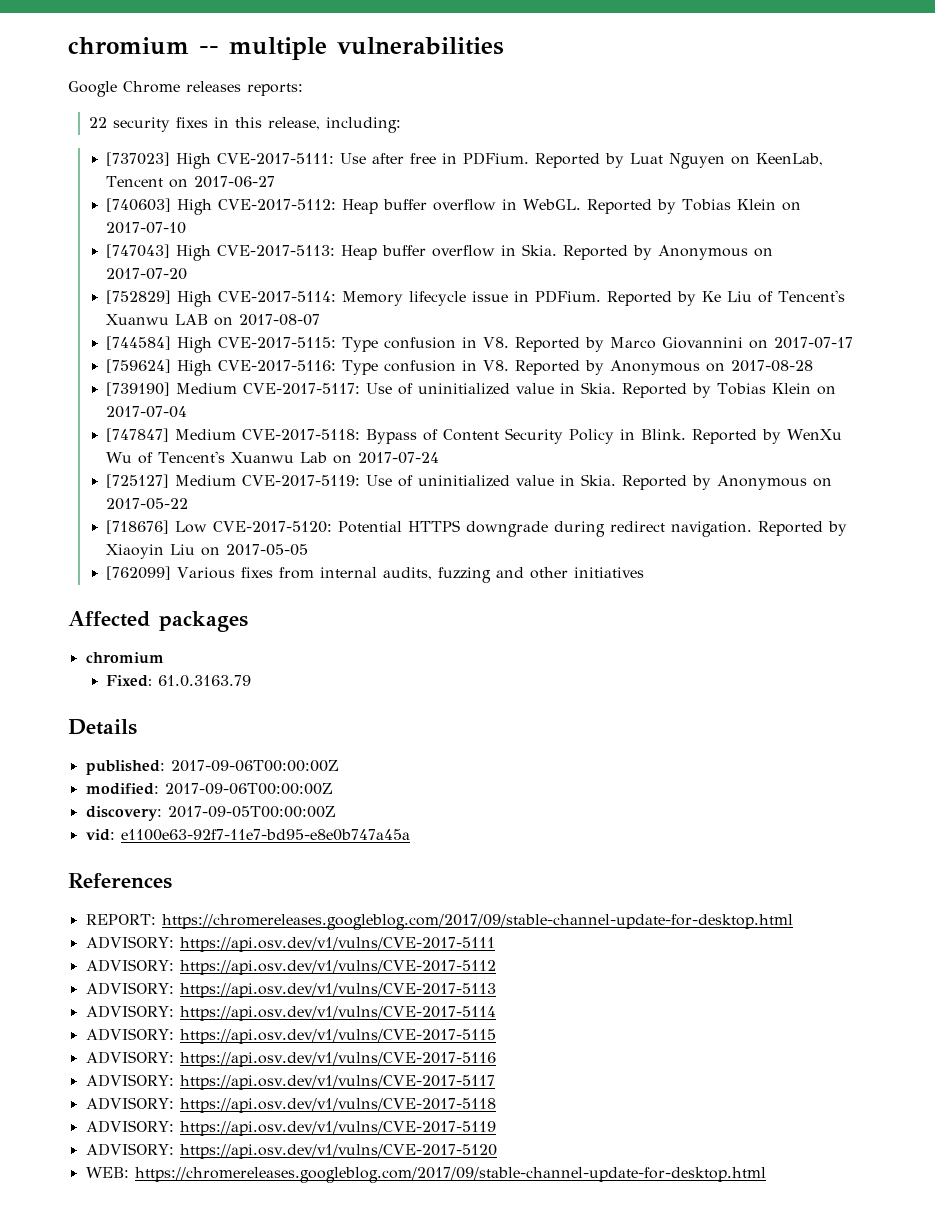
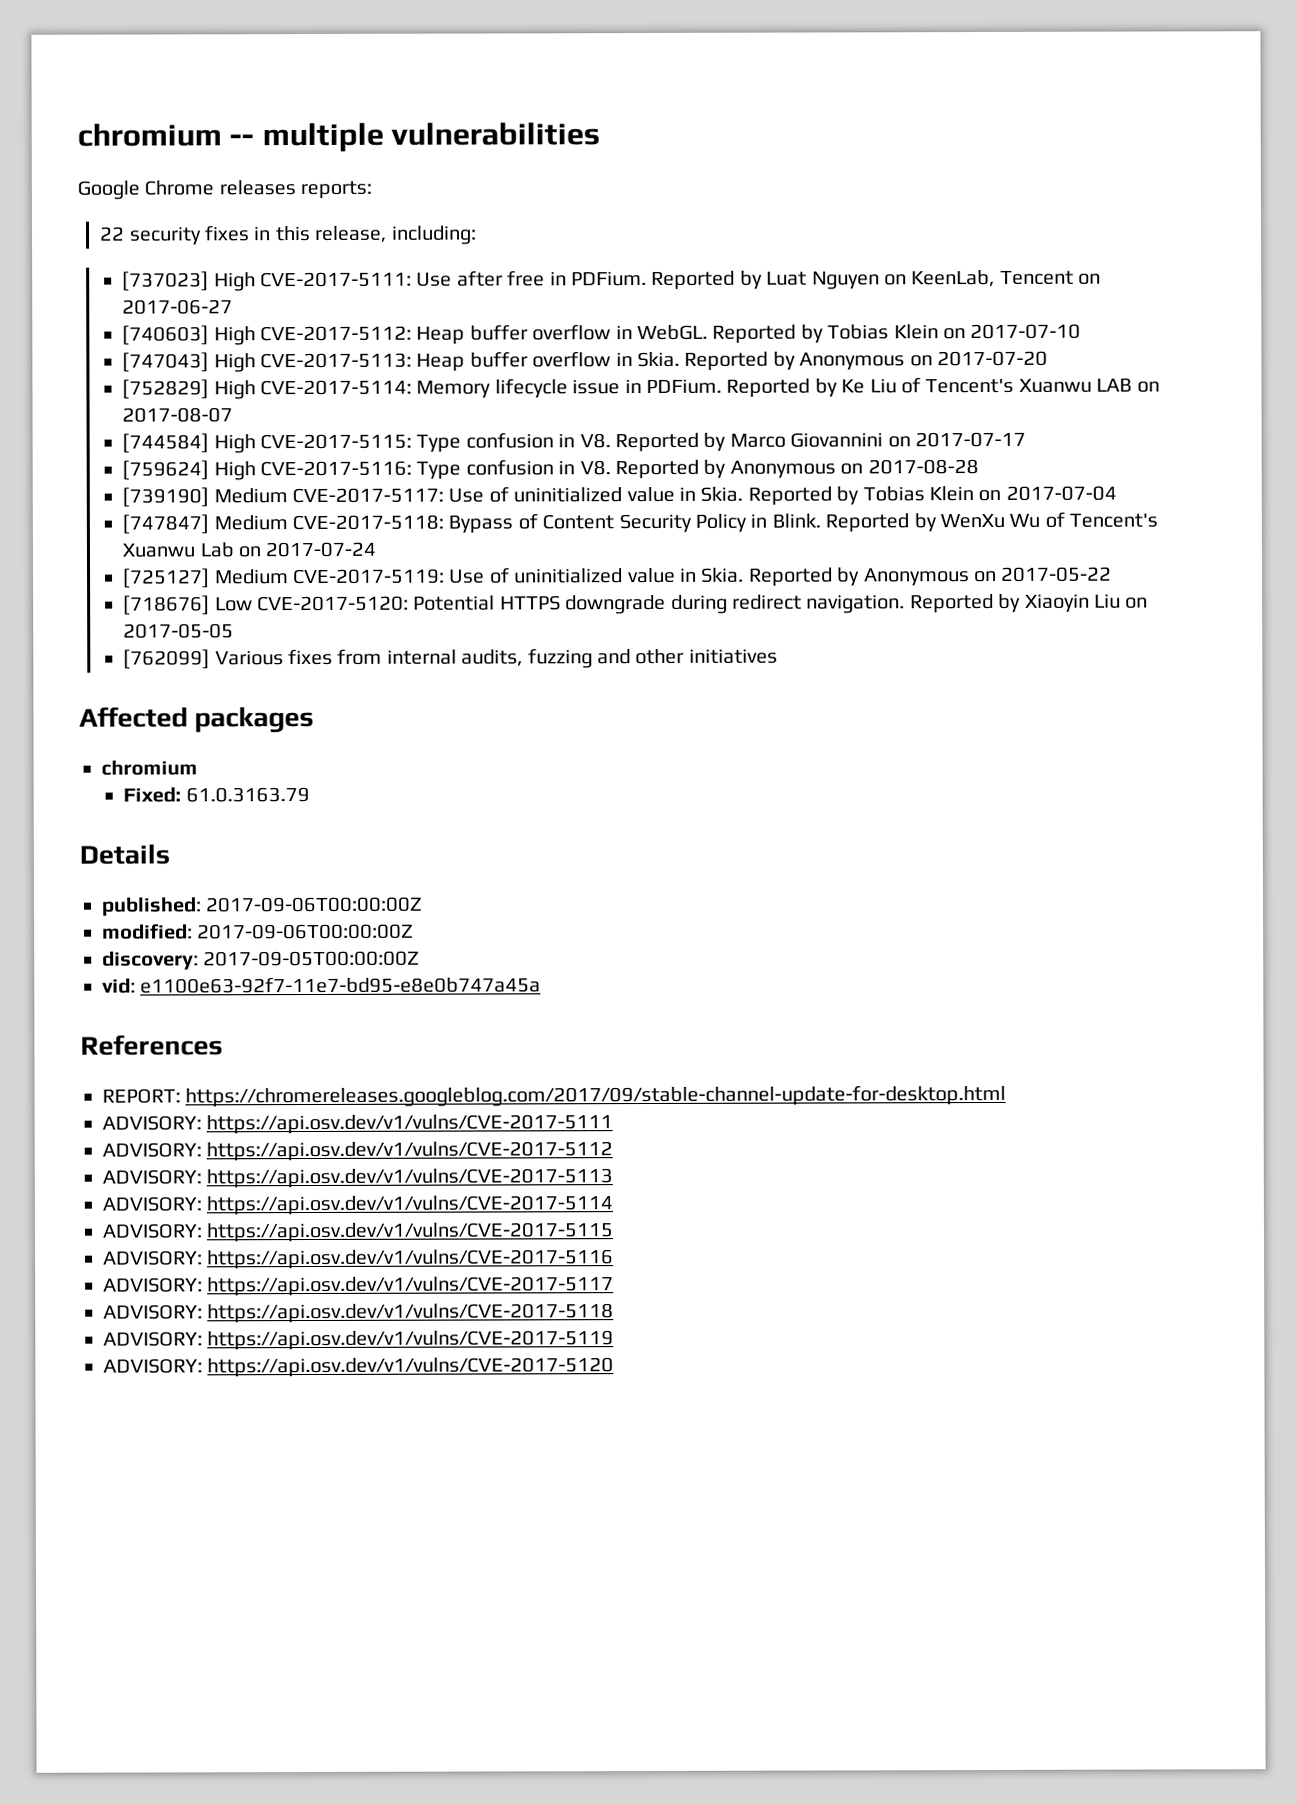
[85,1167,766,1183] // WEB: https://chromereleases.googleblog.com/2017/09/stable-channel-update-for-desktop.html -> (615, 1367) none

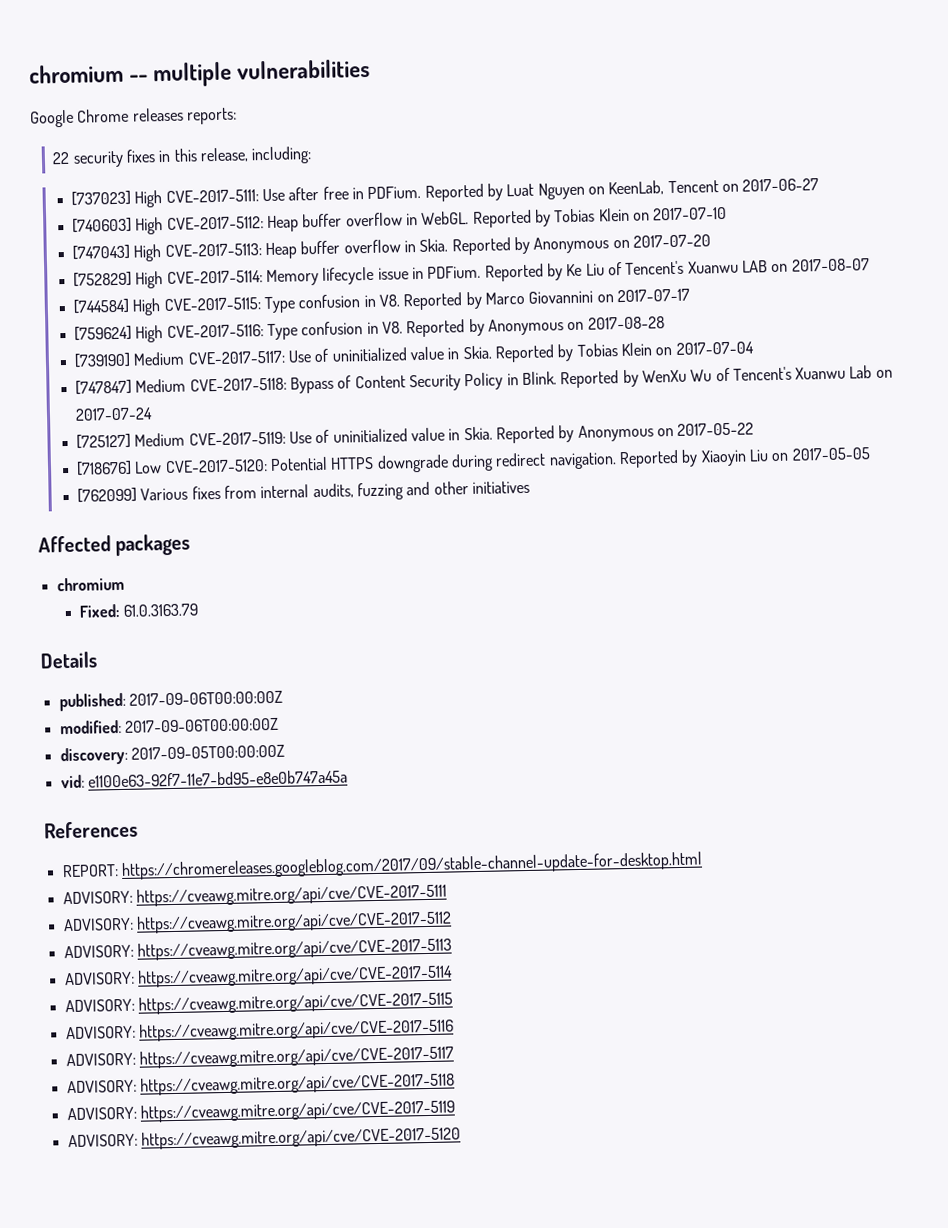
[206,1114,614,1135] [102,1141,614,1162] [102,1168,614,1189] [102,1195,614,1216] [102,1222,615,1243] [103,1249,615,1270] [103,1276,615,1297] [103,1303,615,1324] [103,1330,615,1351] [103,1357,615,1378] https://api.osv.dev/v1/vulns/CVE-2017-5111 // ADVISORY: https://api.osv.dev/v1/vulns/CVE-2017-5112 // ADVISORY: https://api.osv.dev/v1/vulns/CVE-2017-5113 // ADVISORY: https://api.osv.dev/v1/vulns/CVE-2017-5114 // ADVISORY: https://api.osv.dev/v1/vulns/CVE-2017-5115 // ADVISORY: https://api.osv.dev/v1/vulns/CVE-2017-5116 // ADVISORY: https://api.osv.dev/v1/vulns/CVE-2017-5117 // ADVISORY: https://api.osv.dev/v1/vulns/CVE-2017-5118 // ADVISORY: https://api.osv.dev/v1/vulns/CVE-2017-5119 // ADVISORY: https://api.osv.dev/v1/vulns/CVE-2017-5120 -> [135,883,447,907] [62,910,452,934] [63,937,452,961] [64,964,453,988] [64,991,453,1015] [65,1018,454,1042] [65,1045,454,1069] [66,1072,455,1096] [66,1099,455,1123] [67,1126,461,1150] https://cveawg.mitre.org/api/cve/CVE-2017-5111 // ADVISORY: https://cveawg.mitre.org/api/cve/CVE-2017-5112 // ADVISORY: https://cveawg.mitre.org/api/cve/CVE-2017-5113 // ADVISORY: https://cveawg.mitre.org/api/cve/CVE-2017-5114 // ADVISORY: https://cveawg.mitre.org/api/cve/CVE-2017-5115 // ADVISORY: https://cveawg.mitre.org/api/cve/CVE-2017-5116 // ADVISORY: https://cveawg.mitre.org/api/cve/CVE-2017-5117 // ADVISORY: https://cveawg.mitre.org/api/cve/CVE-2017-5118 // ADVISORY: https://cveawg.mitre.org/api/cve/CVE-2017-5119 // ADVISORY: https://cveawg.mitre.org/api/cve/CVE-2017-5120

